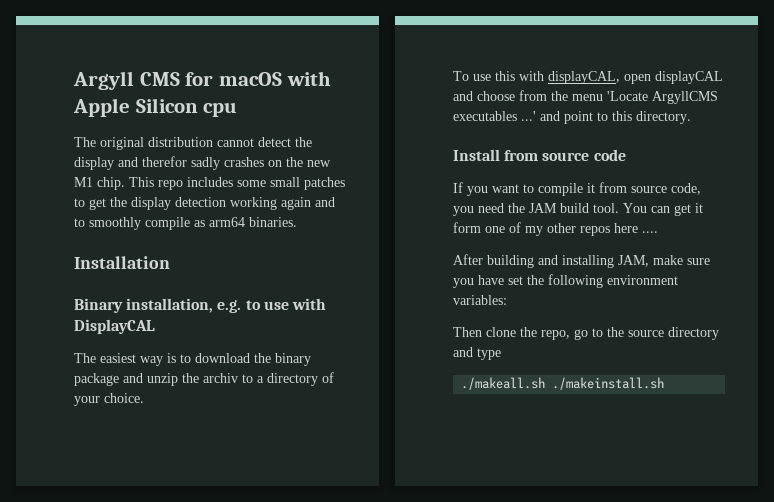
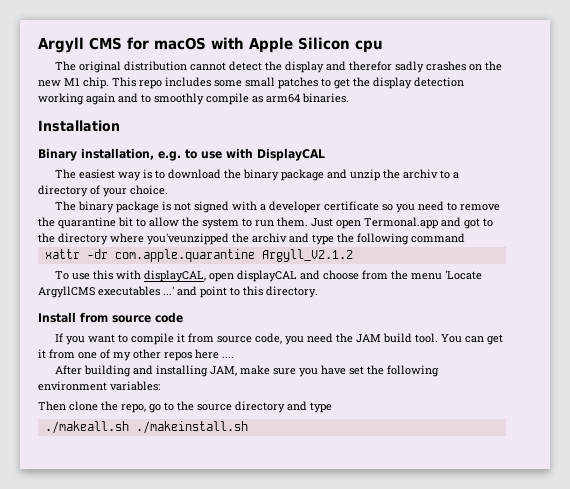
(144, 398) none -> [54,201,500,213] [38,217,493,229] [38,233,465,245] [44,249,353,262] // The binary package is not signed with a developer certificate so you need to remove the quarantine bit to allow the system to run them. Just open Termonal.app and got to the directory where you'veunzipped the archiv and type the following command // xattr -dr com.apple.quarantine Argyll_V2.1.2
[453,222,481,233] form -> [49,349,75,359] from

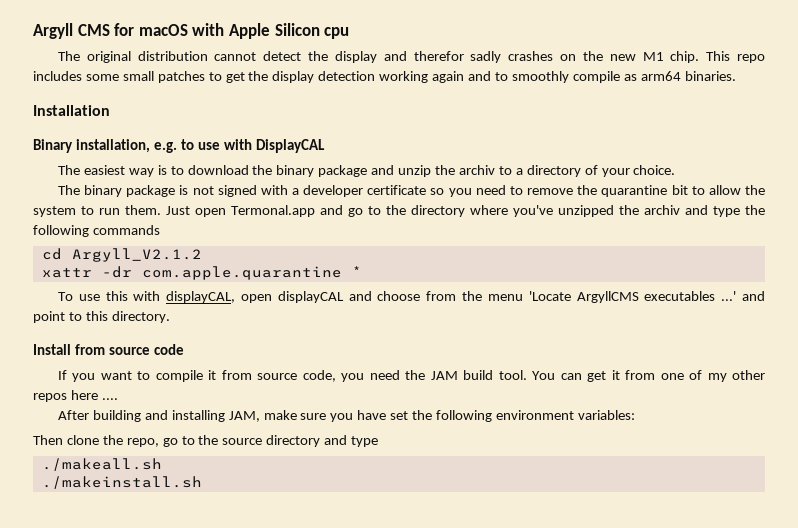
[464,218,480,229] got -> [348,208,363,217] go
[147,233,229,245] you'veunzipped -> [513,205,614,217] you've unzipped
[411,233,465,243] command -> [92,225,160,235] [41,248,202,262] commands // cd Argyll_V2.1.2
[261,249,353,262] Argyll_V2.1.2 -> [351,266,362,277] *
(129, 427) none -> (162, 464) //

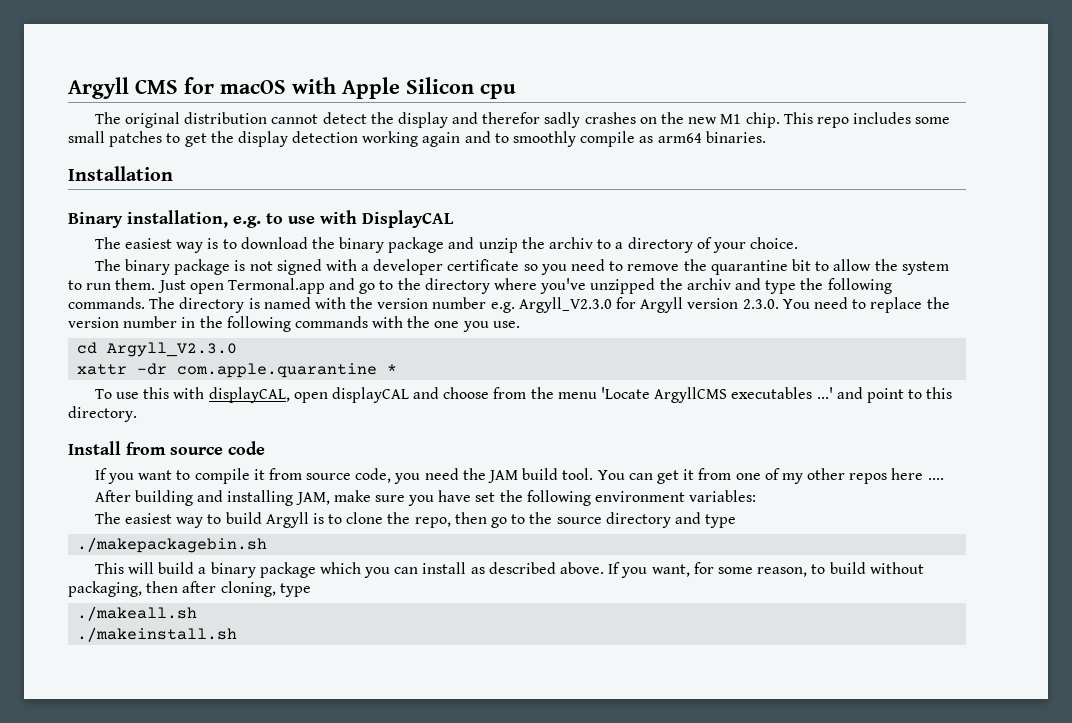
[92,225,160,235] commands -> [68,297,950,313] [68,316,520,332] commands. The directory is named with the version number e.g. Argyll_V2.3.0 for Argyll version 2.3.0. You need to replace the version number in the following commands with the one you use.
[71,248,202,262] Argyll_V2.1.2 -> [107,342,238,357] Argyll_V2.3.0
[33,435,63,445] Then -> [94,512,343,528] The easiest way to build Argyll is to
(159, 442) none -> [454,512,487,524] then
(379, 441) none -> [77,537,268,553] [94,562,924,578] [68,581,311,597] // ./makepackagebin.sh // This will build a binary package which you can install as described above. If you want, for some reason, to build without packaging, then after cloning, type

